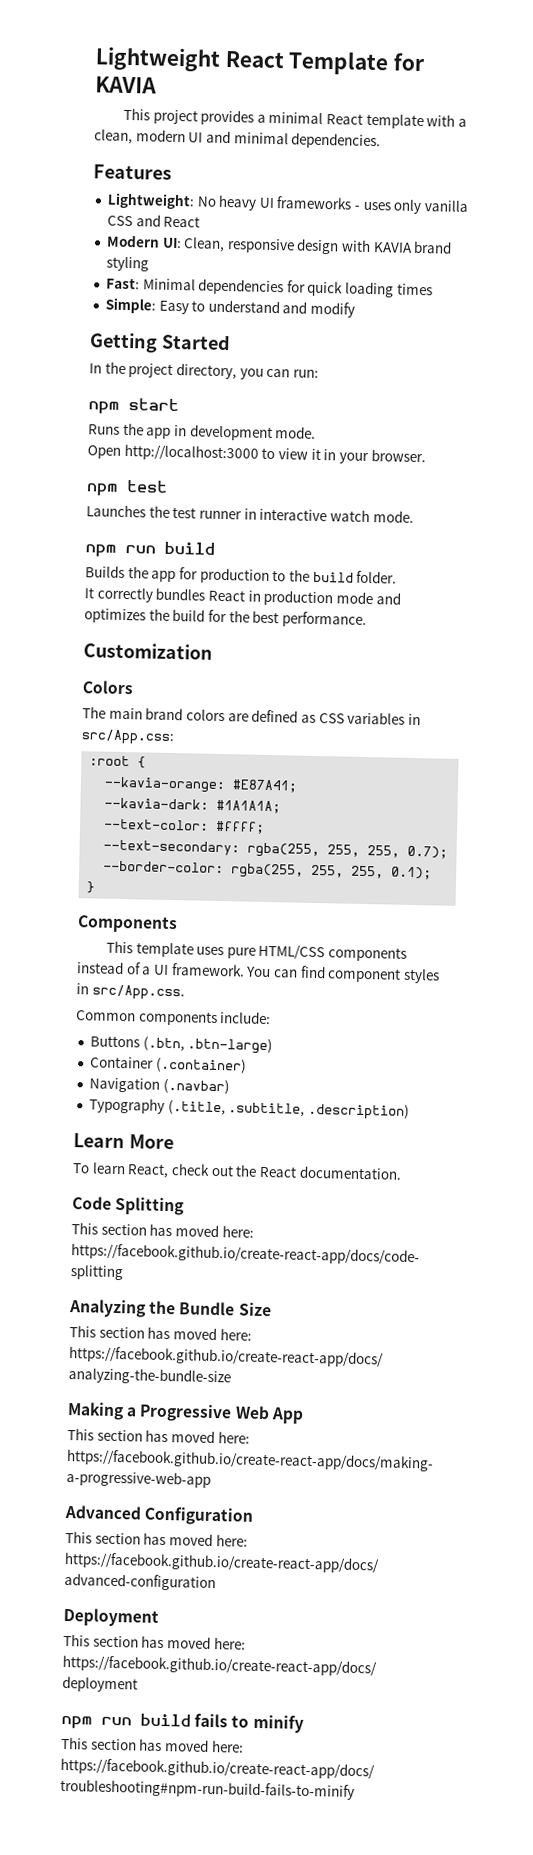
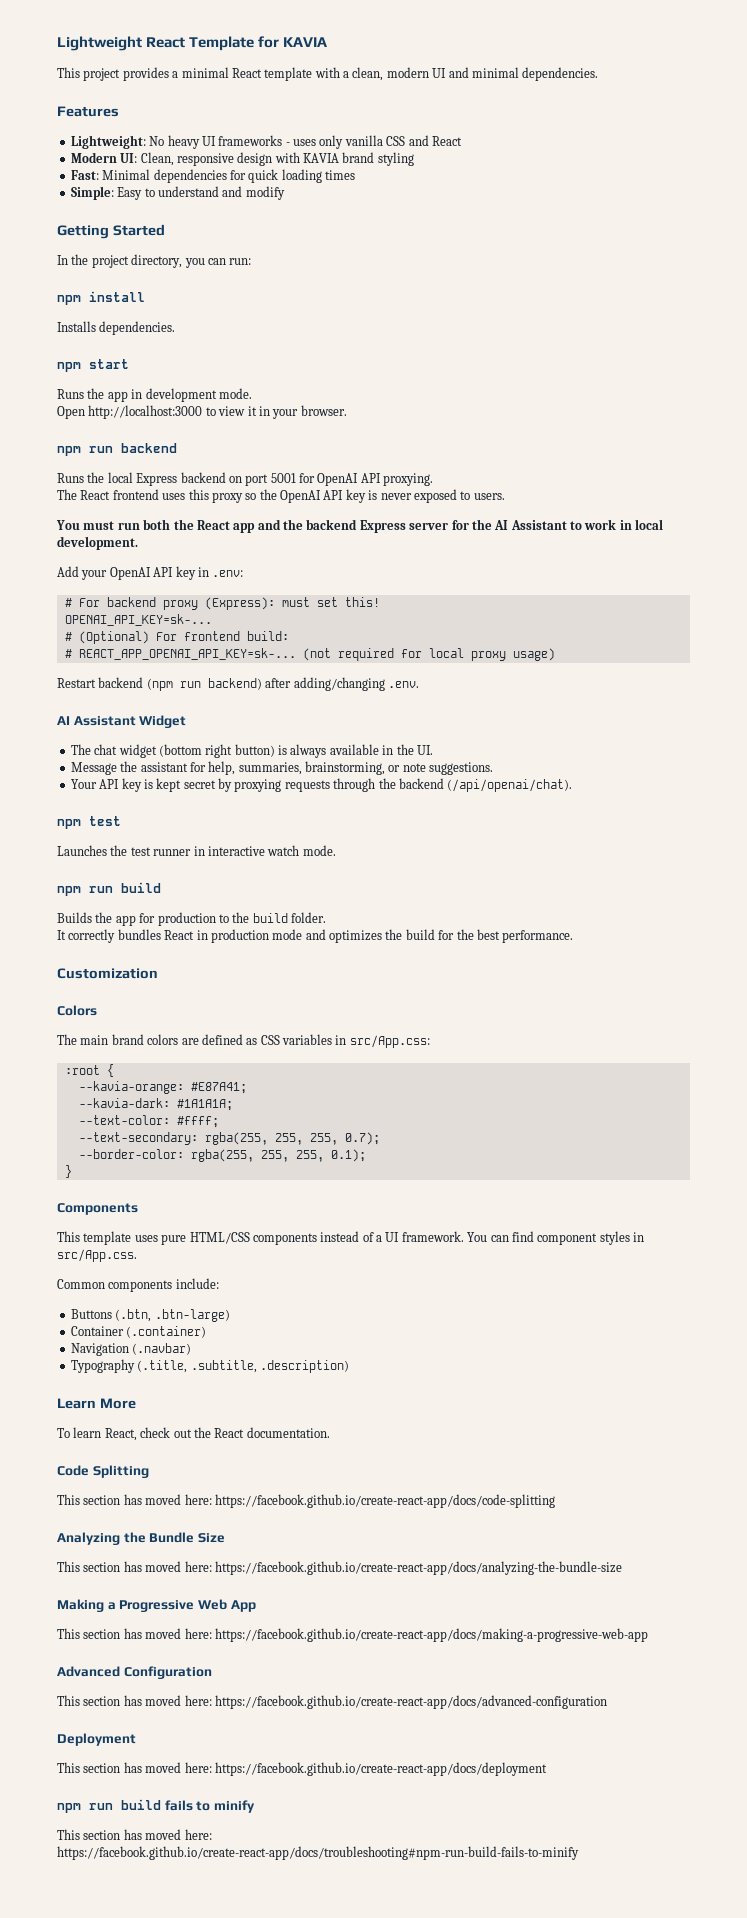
(319, 373) none -> [57,291,145,305] [57,321,176,335] // npm install // Installs dependencies.
(426, 456) none -> [57,443,177,456] [57,472,434,486] [57,489,505,503] [56,519,664,533] [57,536,138,550] [57,566,244,580] [64,597,380,610] [64,614,212,626] [64,631,289,644] [64,648,555,661] [57,677,419,691] [57,715,187,728] [70,744,433,758] [70,761,494,775] [70,778,573,792] // npm run backend // Runs the local Express backend on port 5001 for OpenAI API proxying. // The React frontend uses this proxy so the OpenAI API key is never exposed to users. // You must run both the React app and the backend Express server for the AI Assistant to work in local development. // Add your OpenAI API key in .env: // # For backend proxy (Express): must set this! // OPENAI_API_KEY=sk-... // # (Optional) For frontend build: // # REACT_APP_OPENAI_API_KEY=sk-... (not required for local proxy usage) // Restart backend (npm run backend) after adding/changing .env. // AI Assistant Widget // The chat widget (bottom right button) is always available in the UI. // Message the assistant for help, summaries, brainstorming, or note suggestions. // Your API key is kept secret by proxying requests through the backend (/api/openai/chat).

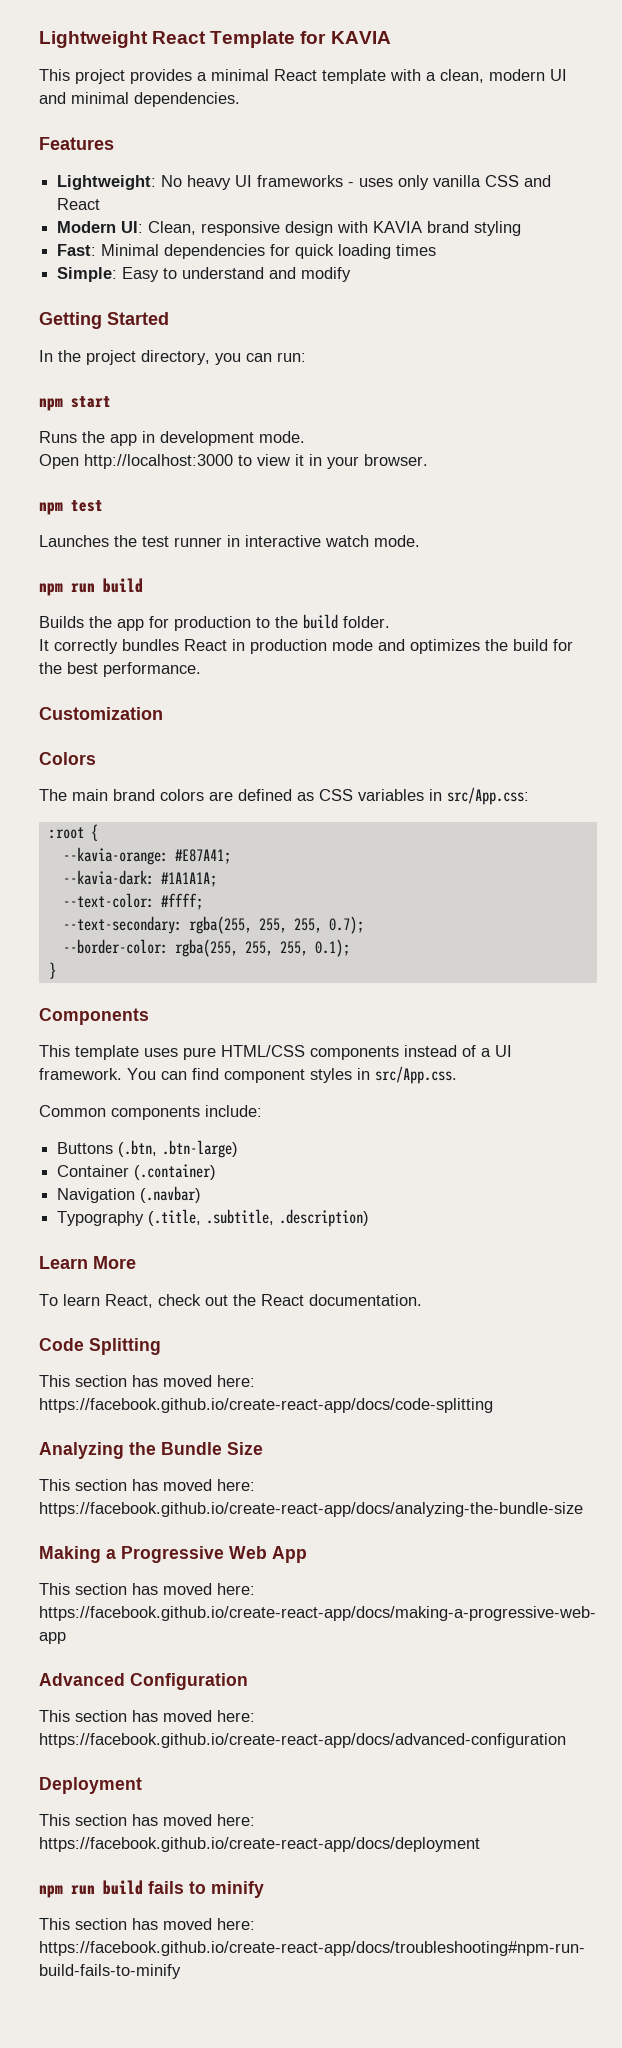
[57,291,145,305] [57,321,176,335] // npm install // Installs dependencies. -> (306, 357) none
[57,443,177,456] [57,472,434,486] [57,489,505,503] [56,519,664,533] [57,536,138,550] [57,566,244,580] [64,597,380,610] [64,614,212,626] [64,631,289,644] [64,648,555,661] [57,677,419,691] [57,715,187,728] [70,744,433,758] [70,761,494,775] [70,778,573,792] // npm run backend // Runs the local Express backend on port 5001 for OpenAI API proxying. // The React frontend uses this proxy so the OpenAI API key is never exposed to users. // You must run both the React app and the backend Express server for the AI Assistant to work in local development. // Add your OpenAI API key in .env: // # For backend proxy (Express): must set this! // OPENAI_API_KEY=sk-... // # (Optional) For frontend build: // # REACT_APP_OPENAI_API_KEY=sk-... (not required for local proxy usage) // Restart backend (npm run backend) after adding/changing .env. // AI Assistant Widget // The chat widget (bottom right button) is always available in the UI. // Message the assistant for help, summaries, brainstorming, or note suggestions. // Your API key is kept secret by proxying requests through the backend (/api/openai/chat). -> (428, 460) none

